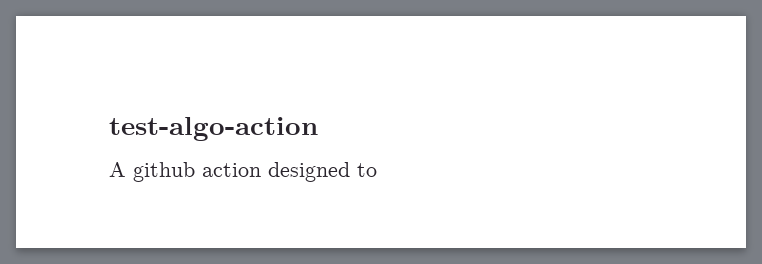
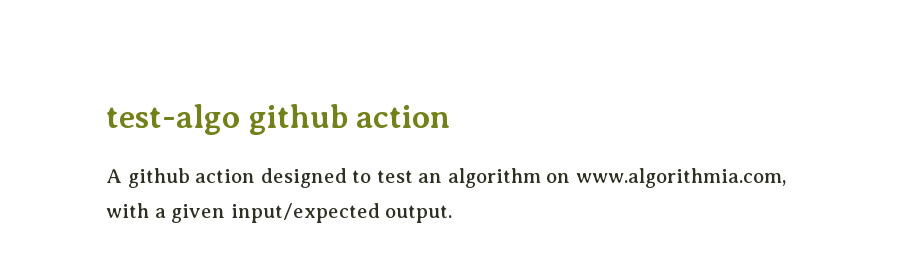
[109,117,318,141] test-algo-action -> [106,104,451,135] test-algo github action
(377, 170) none -> [376,168,786,188] [106,203,453,223] test an algorithm on www.algorithmia.com, with a given input/expected output.

